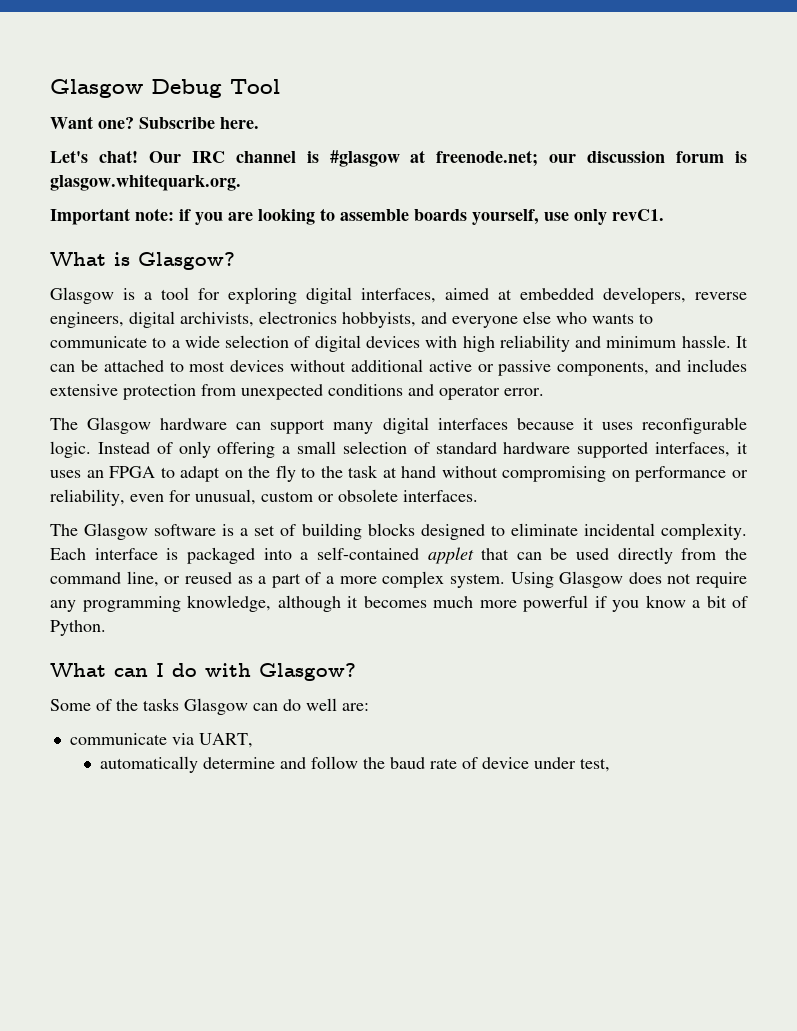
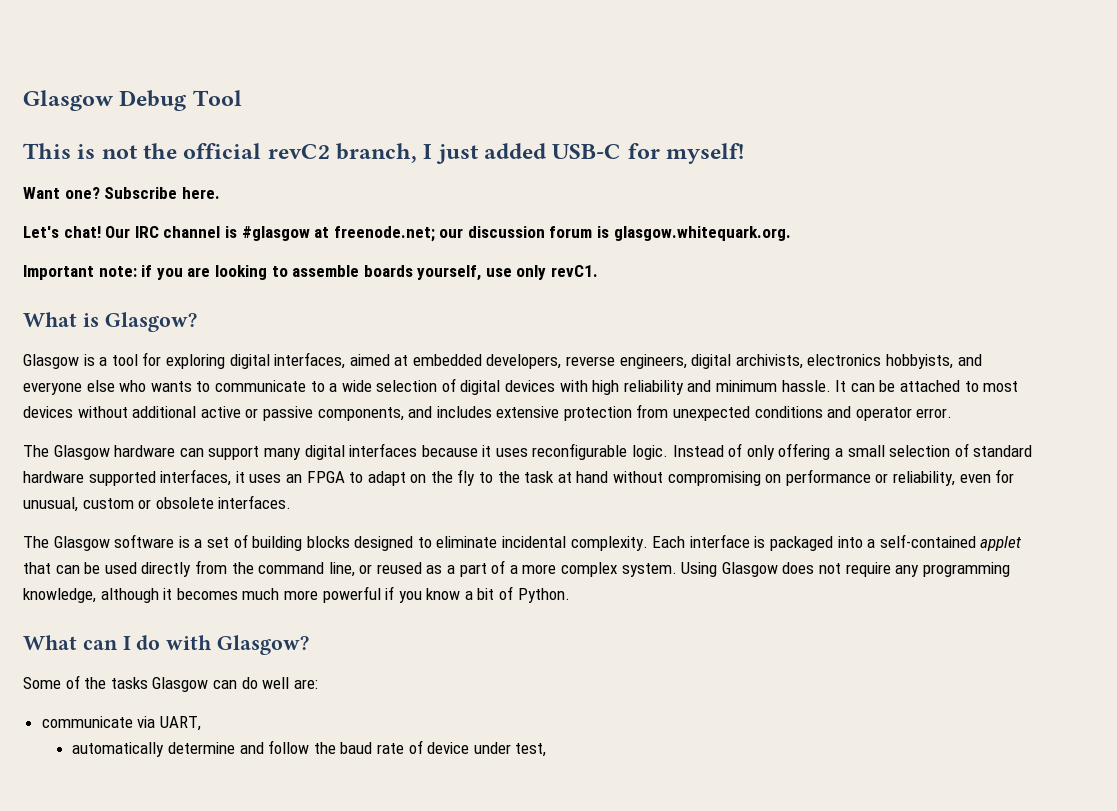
(280, 86) none -> [23,143,745,164] // This is not the official revC2 branch, I just added USB-C for myself!

